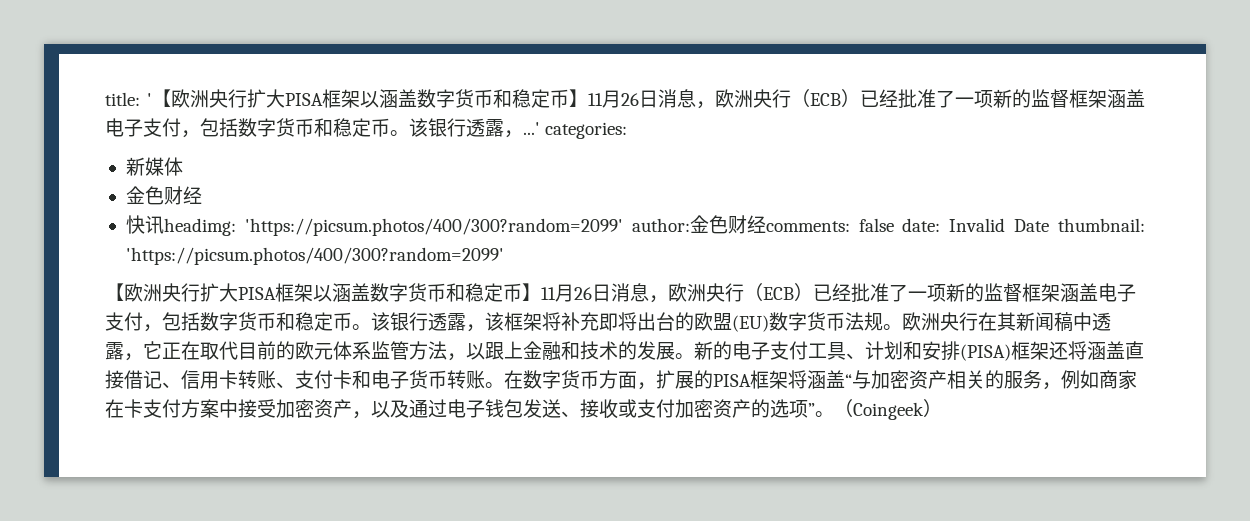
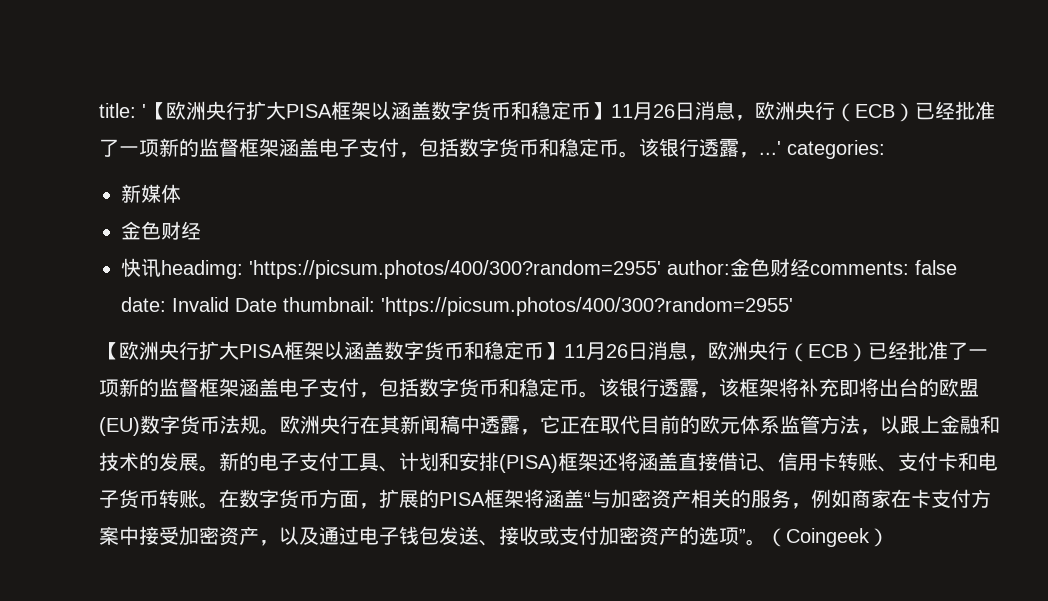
[244,218,623,236] 'https://picsum.photos/400/300?random=2099' -> [249,260,661,279] 'https://picsum.photos/400/300?random=2955'
[125,247,504,265] 'https://picsum.photos/400/300?random=2099' -> [381,297,793,316] 'https://picsum.photos/400/300?random=2955'

